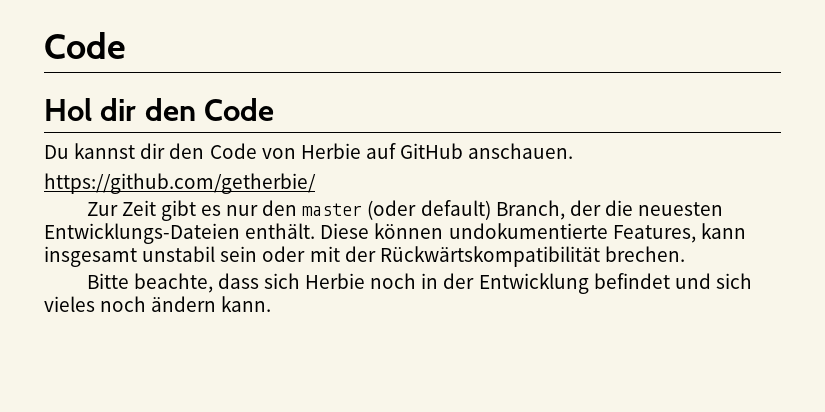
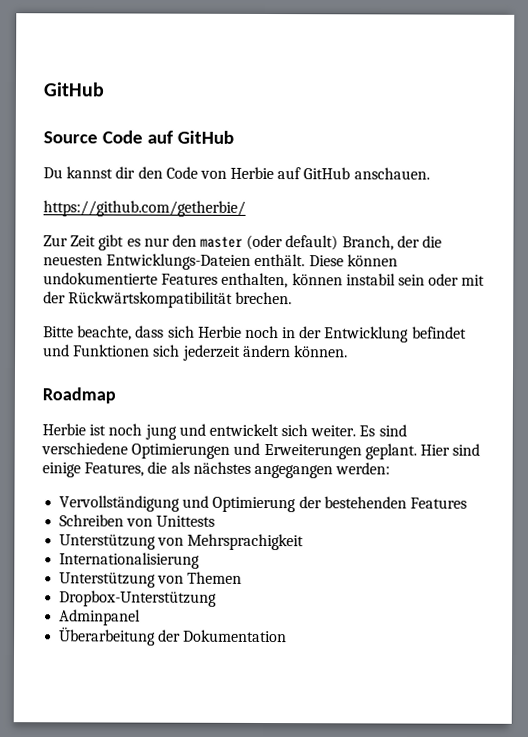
[44,32,126,59] [44,98,275,121] Code // Hol dir den Code -> [43,82,104,97] [43,130,235,144] GitHub // Source Code auf GitHub
[612,223,746,243] [44,246,216,267] Features, kann insgesamt unstabil -> [161,272,396,289] Features enthalten, können instabil
[715,273,752,289] [44,296,272,312] sich vieles noch ändern kann. -> [73,344,348,361] [42,387,116,404] [42,423,407,440] [41,442,481,460] [42,461,391,479] [59,495,467,513] [59,514,216,527] [59,533,305,551] [59,552,201,569] [59,571,243,588] [59,590,218,607] [59,609,142,626] [59,627,288,646] Funktionen sich jederzeit ändern können. // Roadmap // Herbie ist noch jung und entwickelt sich weiter. Es sind verschiedene Optimierungen und Erweiterungen geplant. Hier sind einige Features, die als nächstes angegangen werden: // Vervollständigung und Optimierung der bestehenden Features // Schreiben von Unittests // Unterstützung von Mehrsprachigkeit // Internationalisierung // Unterstützung von Themen // Dropbox-Unterstützung // Adminpanel // Überarbeitung der Dokumentation

